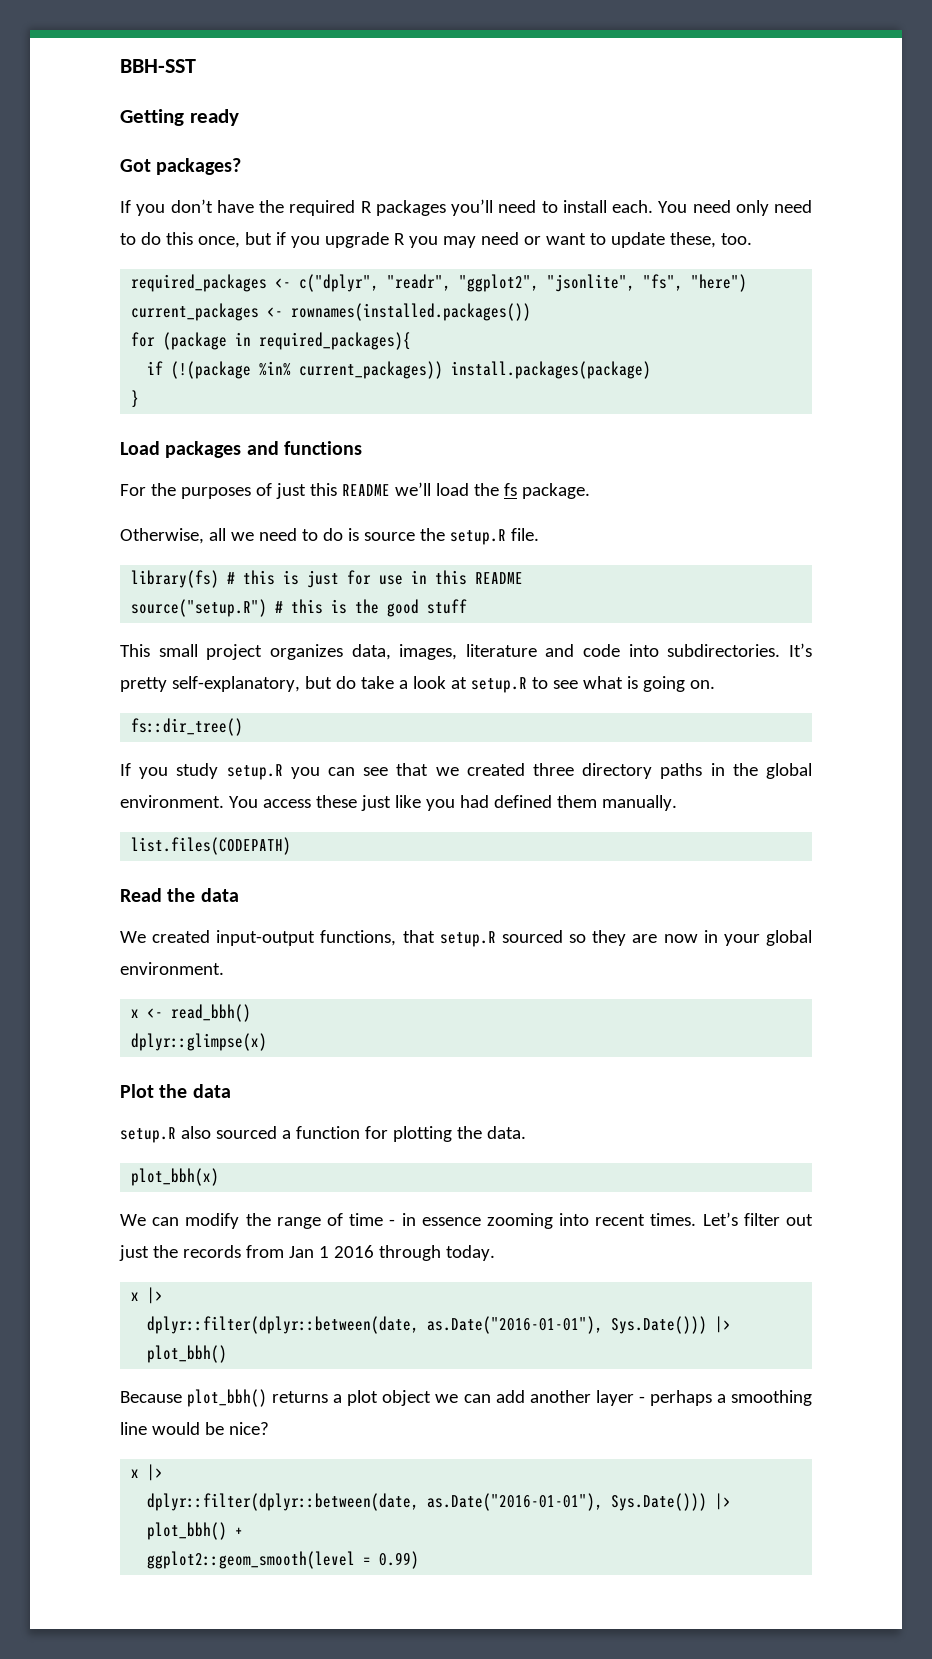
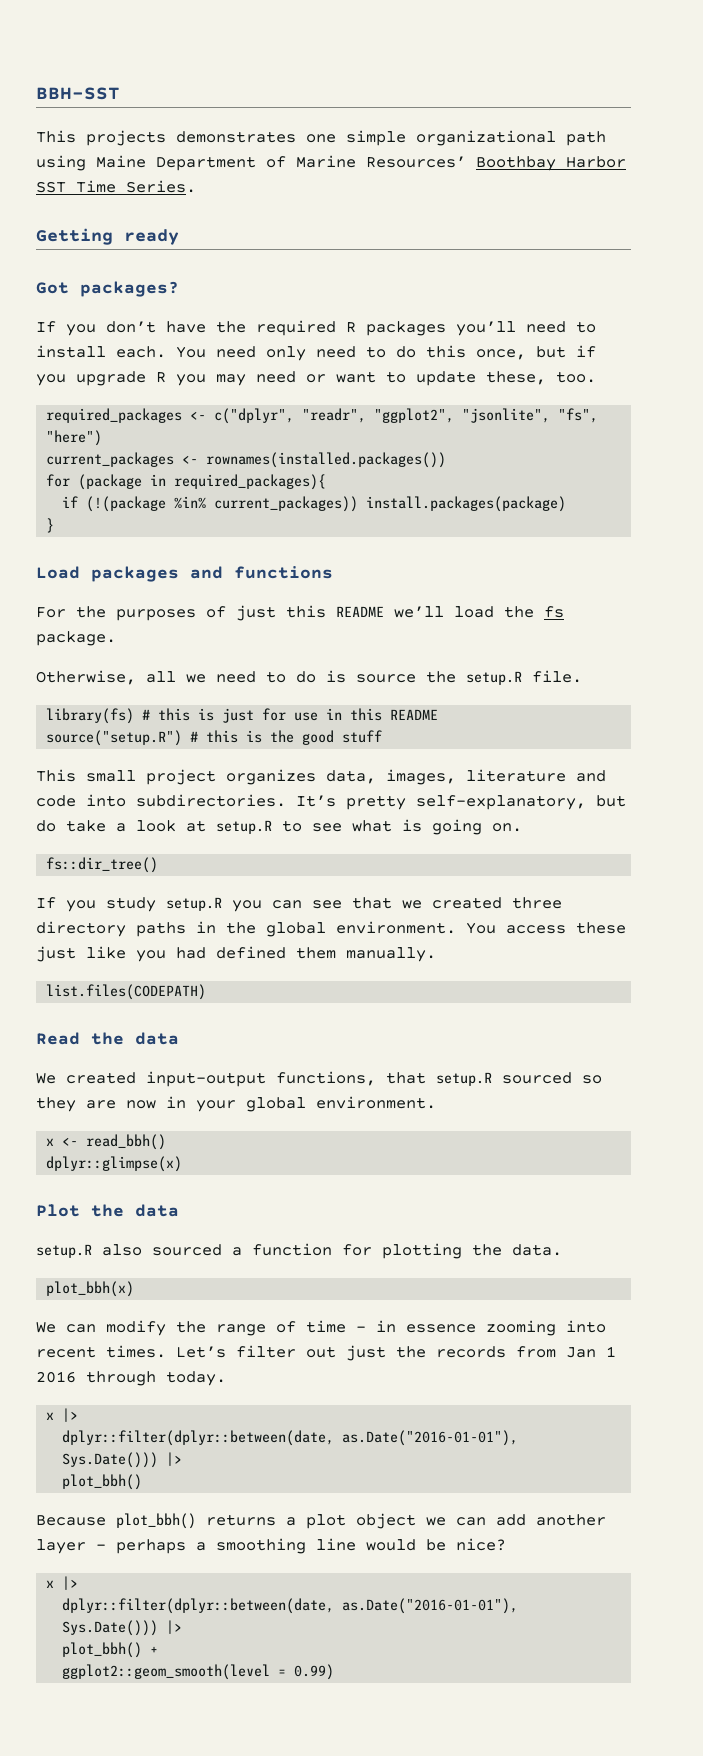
(196, 66) none -> [36,130,606,146] [36,155,626,171] [36,180,196,193] // This projects demonstrates one simple organizational path using Maine Department of Marine Resources’ Boothbay Harbor SST Time Series.

